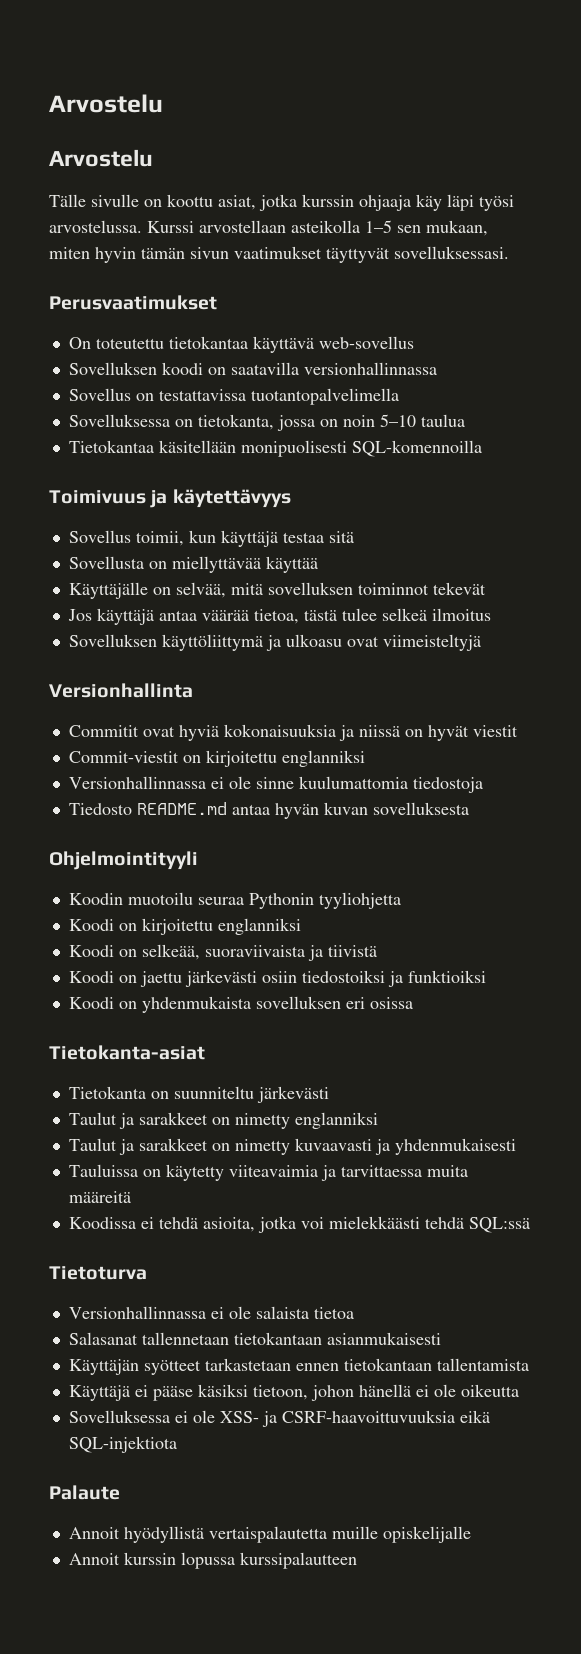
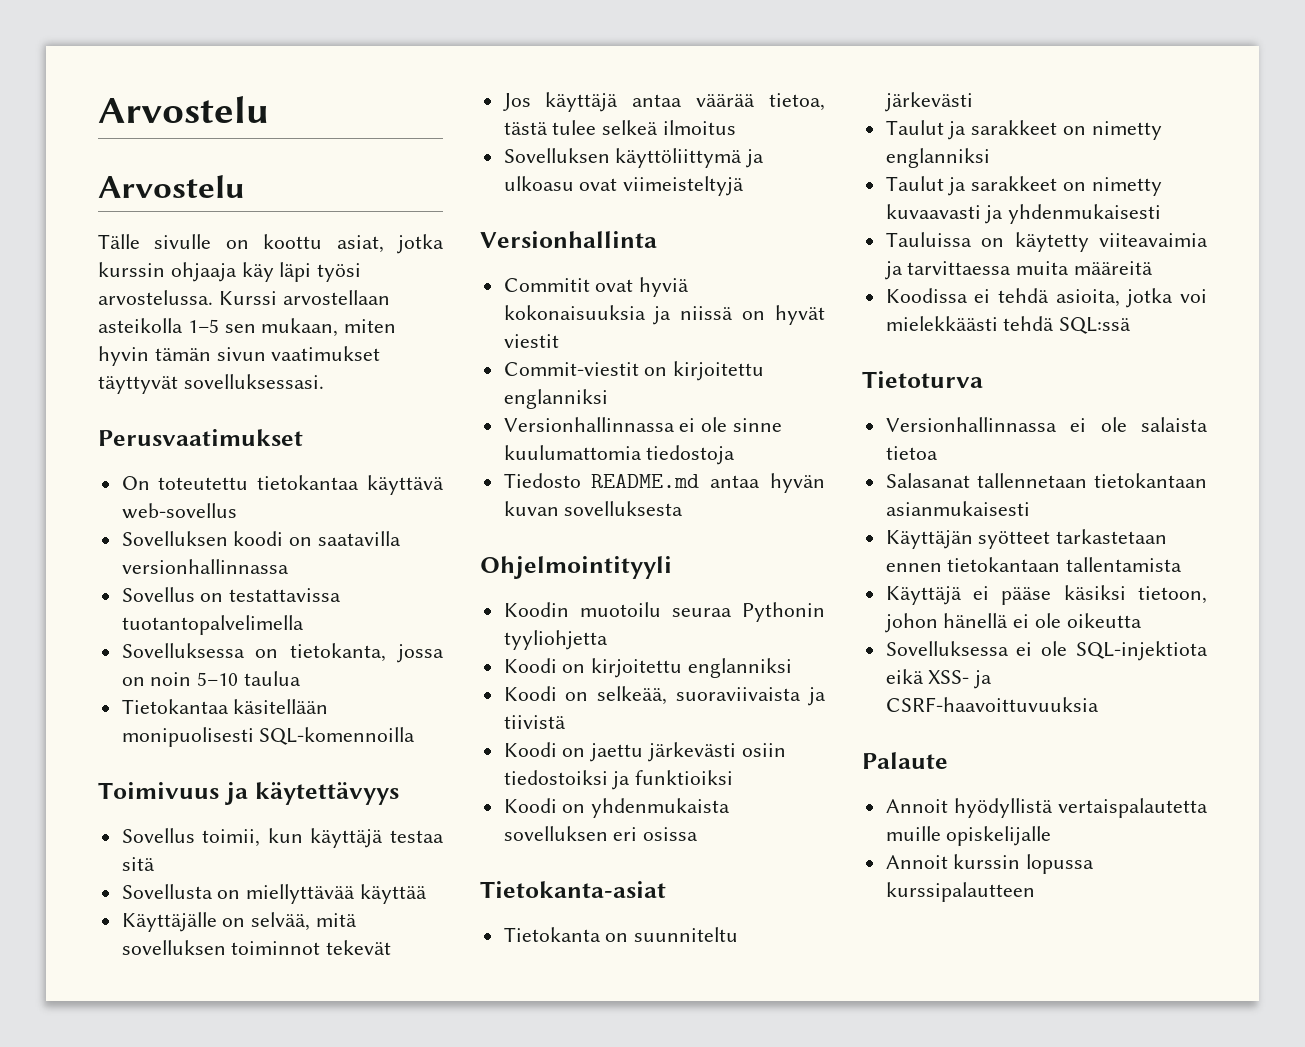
(215, 1416) none -> [1076,641,1208,661] [885,669,924,684] SQL-injektiota eikä
[459,1410,490,1423] [68,1436,177,1453] eikä SQL-injektiota -> (1099, 704) none

